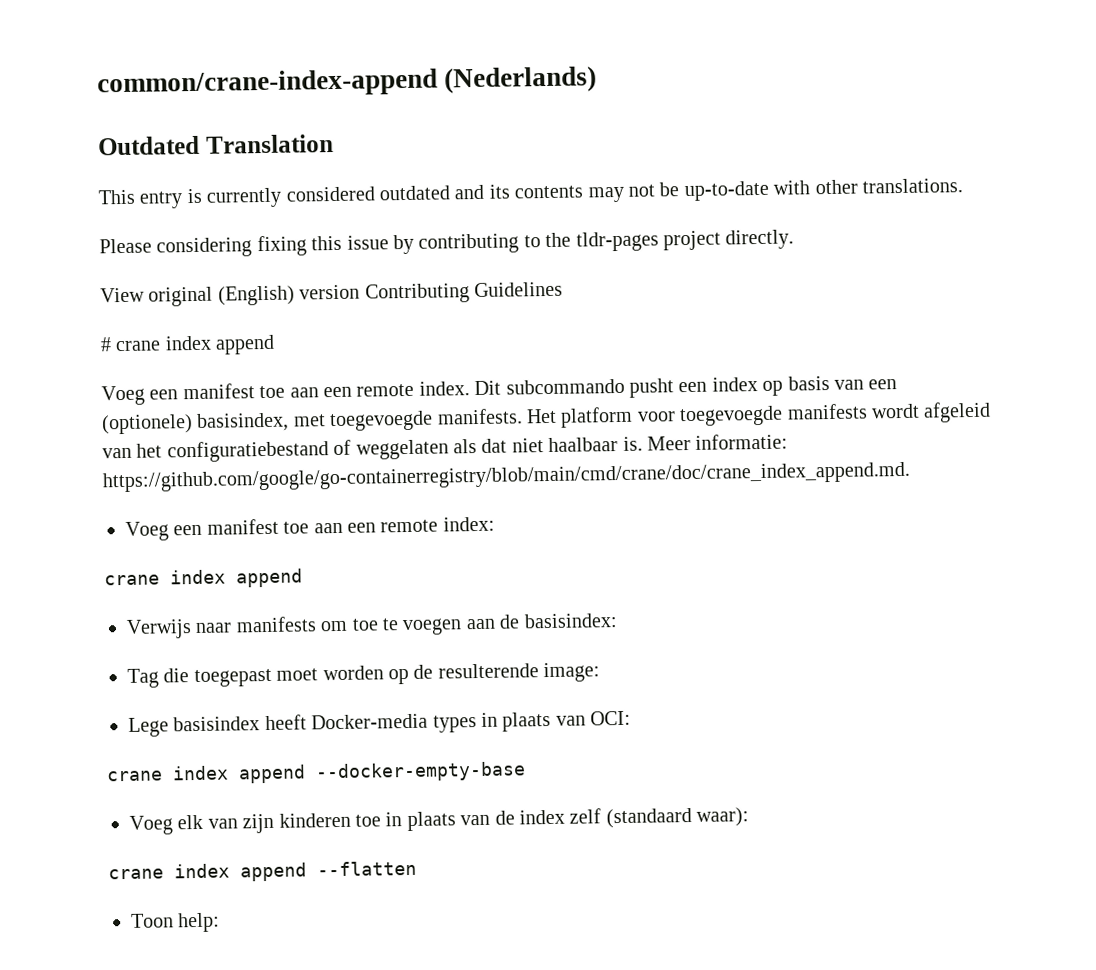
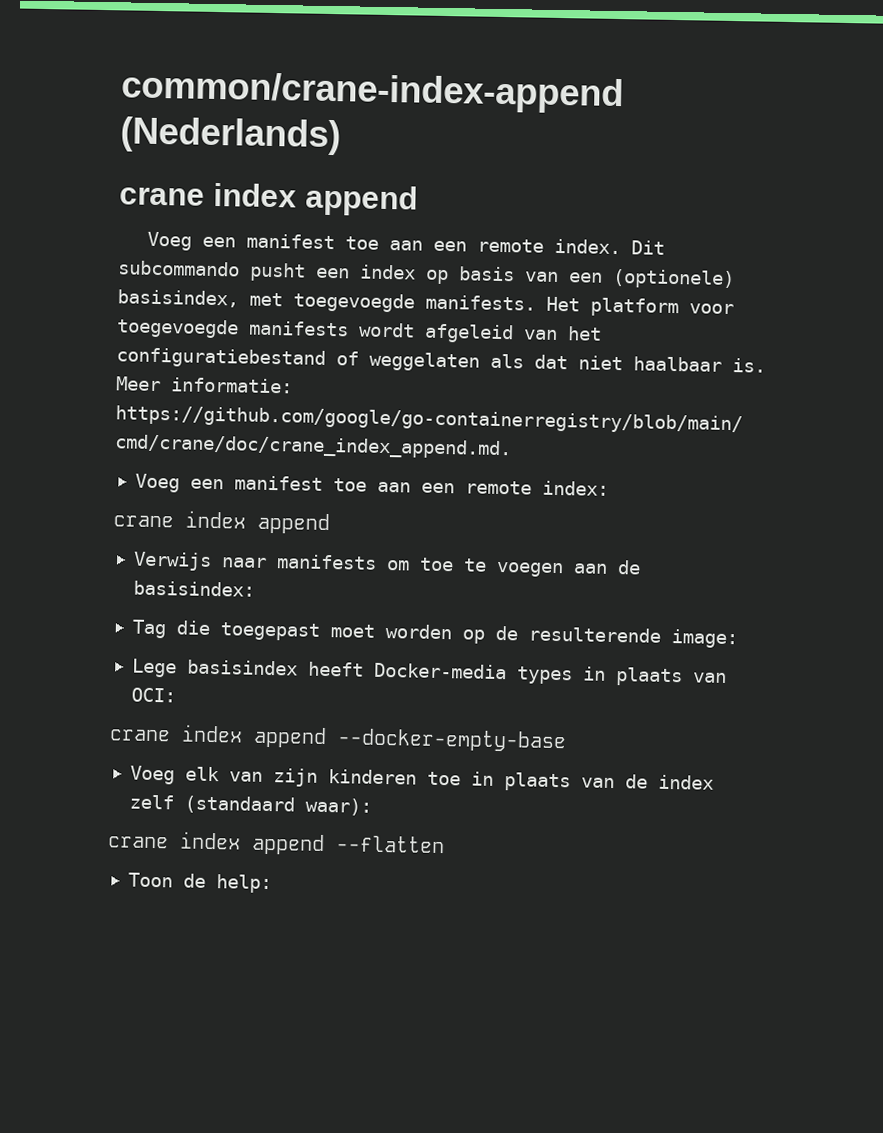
[98,134,334,156] [98,178,963,209] [99,229,795,258] [100,281,563,307] [100,337,112,352] Outdated Translation // This entry is currently considered outdated and its contents may not be up-to-date with other translations. // Please considering fixing this issue by contributing to the tldr-pages project directly. // View original (English) version Contributing Guidelines // # -> (341, 136) none
(174, 920) none -> [182,873,206,888] de

